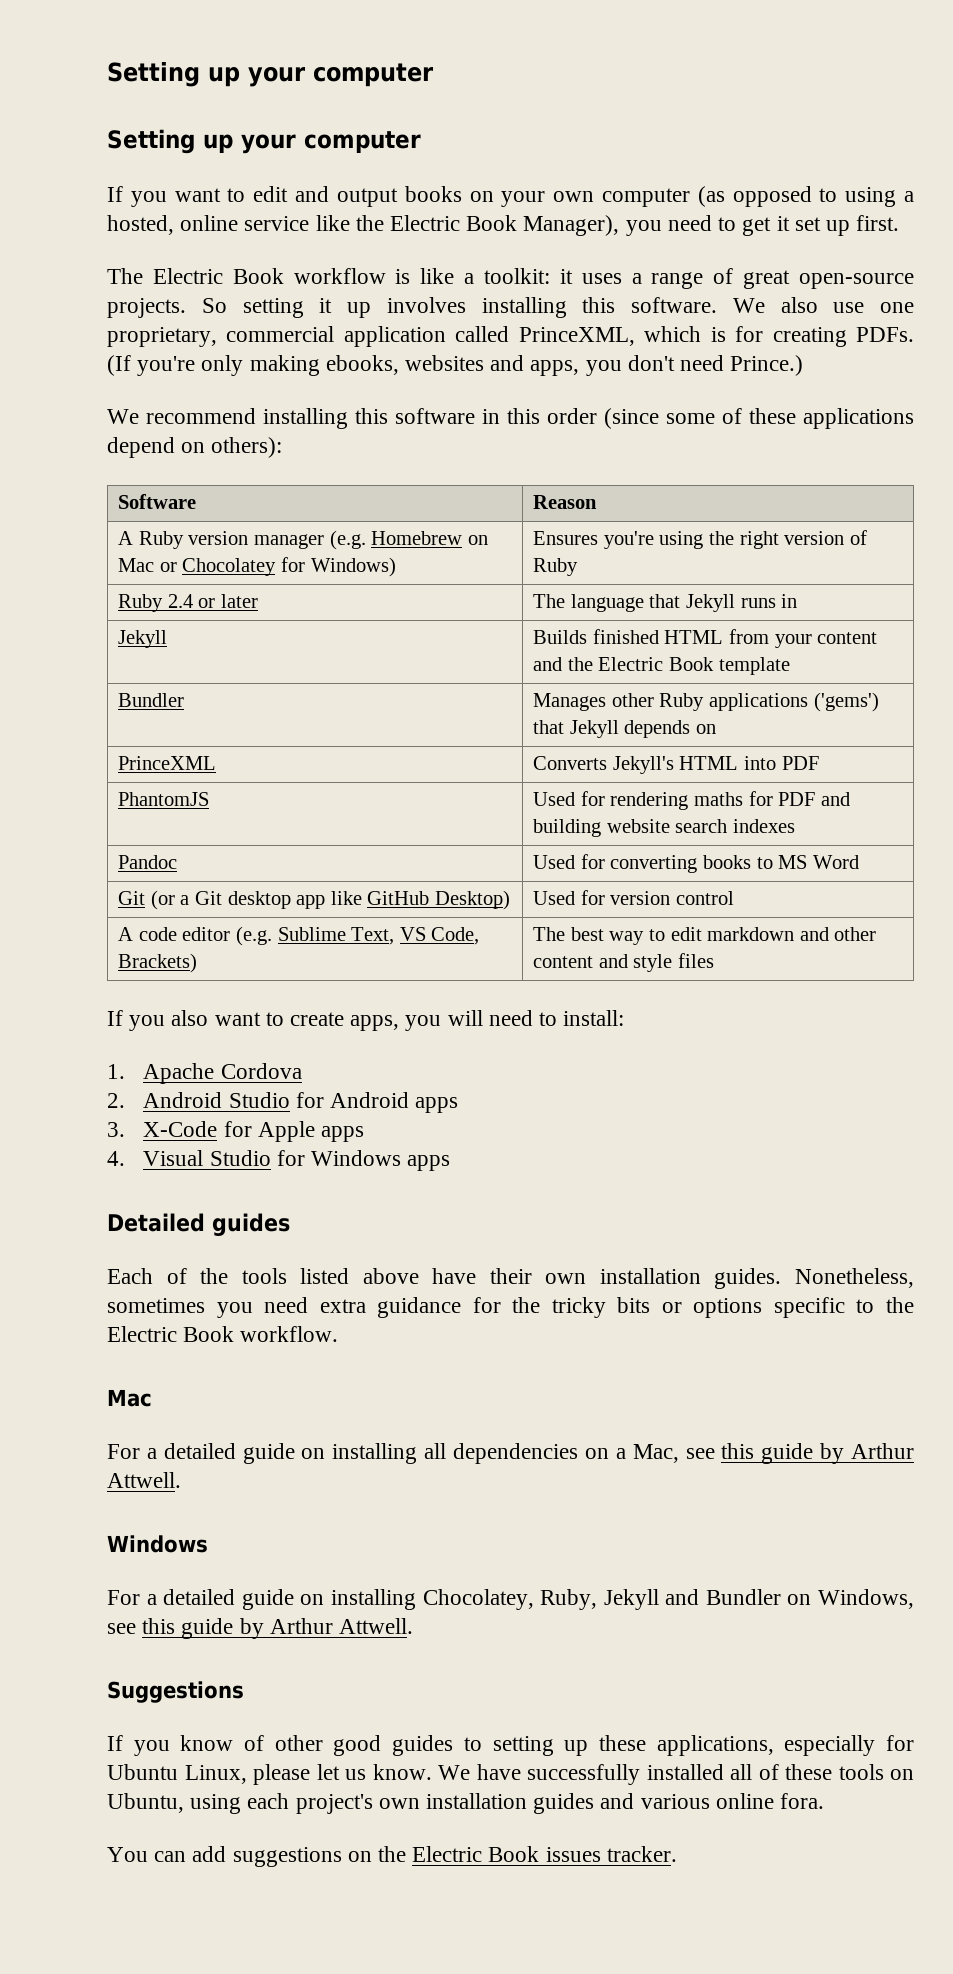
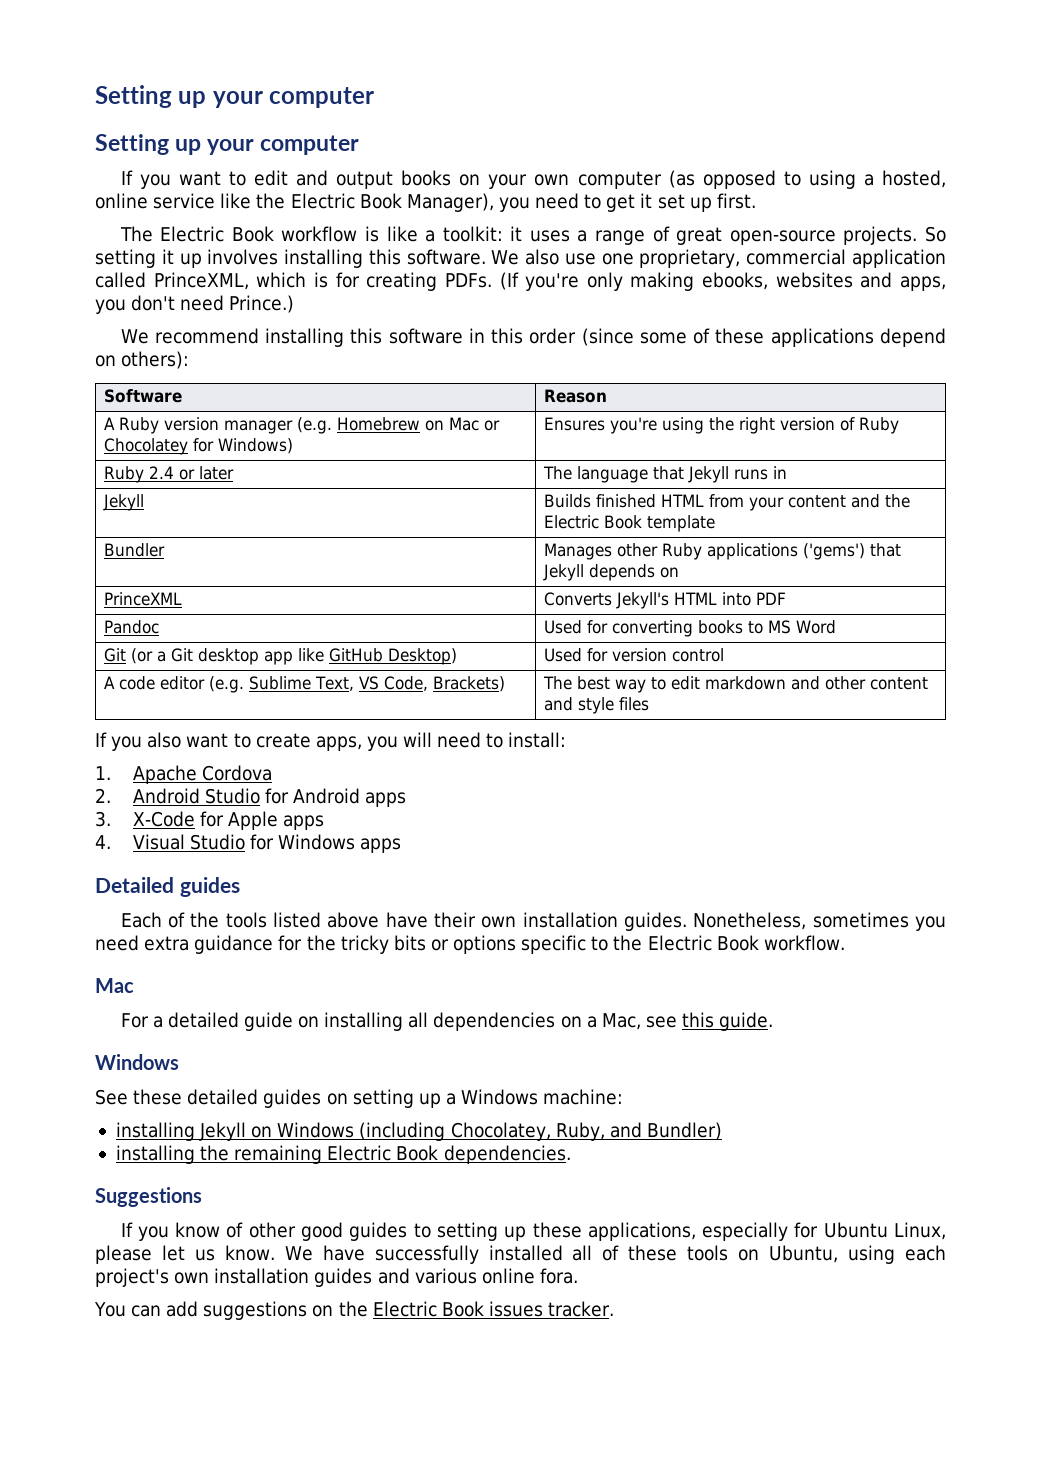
[118,792,210,806] [533,791,850,810] [533,819,795,837] // PhantomJS | Used for rendering maths for PDF and building website search indexes -> (786, 598) none
[761,1443,915,1464] [107,1472,181,1488] [107,1535,208,1553] [107,1589,914,1610] [107,1618,414,1639] guide by Arthur Attwell. // Windows // For a detailed guide on installing Chocolatey, Ruby, Jekyll and Bundler on Windows, see this guide by Arthur Attwell. -> [719,1012,774,1031] [95,1054,179,1070] [95,1089,624,1108] [115,1122,722,1141] [115,1145,571,1164] guide. // Windows // See these detailed guides on setting up a Windows machine: // installing Jekyll on Windows (including Chocolatey, Ruby, and Bundler) // installing the remaining Electric Book dependencies.

